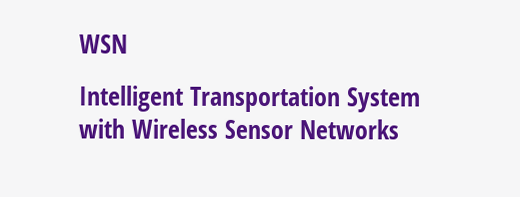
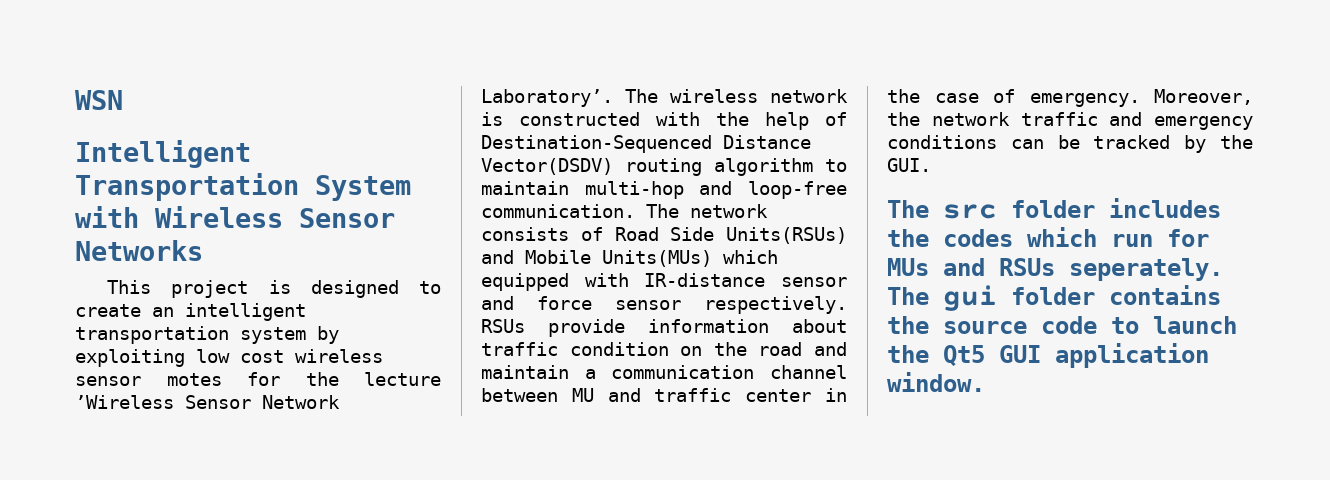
(400, 129) none -> [107,280,442,298] [75,303,306,321] [75,326,339,344] [75,349,383,367] [75,372,441,386] [75,395,340,409] [481,89,848,107] [481,112,847,130] [481,135,811,153] [481,158,847,176] [481,181,847,199] [481,204,768,218] [481,227,847,244] [481,250,778,267] [481,273,847,291] [481,296,847,314] [481,319,847,337] [481,342,847,356] [481,365,847,379] [481,388,847,402] [887,89,1253,107] [887,112,1253,130] [887,135,1253,153] [887,158,931,172] [887,198,1221,219] [887,227,1209,247] [887,258,1223,281] [887,285,1221,311] [887,316,1237,334] [887,343,1209,368] [887,372,985,392] // This project is designed to create an intelligent transportation system by exploiting low cost wireless sensor motes for the lecture ’Wireless Sensor Network Laboratory’. The wireless network is constructed with the help of Destination-Sequenced Distance Vector(DSDV) routing algorithm to maintain multi-hop and loop-free communication. The network consists of Road Side Units(RSUs) and Mobile Units(MUs) which equipped with IR-distance sensor and force sensor respectively. RSUs provide information about traffic condition on the road and maintain a communication channel between MU and traffic center in the case of emergency. Moreover, the network traffic and emergency conditions can be tracked by the GUI. // The src folder includes the codes which run for MUs and RSUs seperately. The gui folder contains the source code to launch the Qt5 GUI application window.

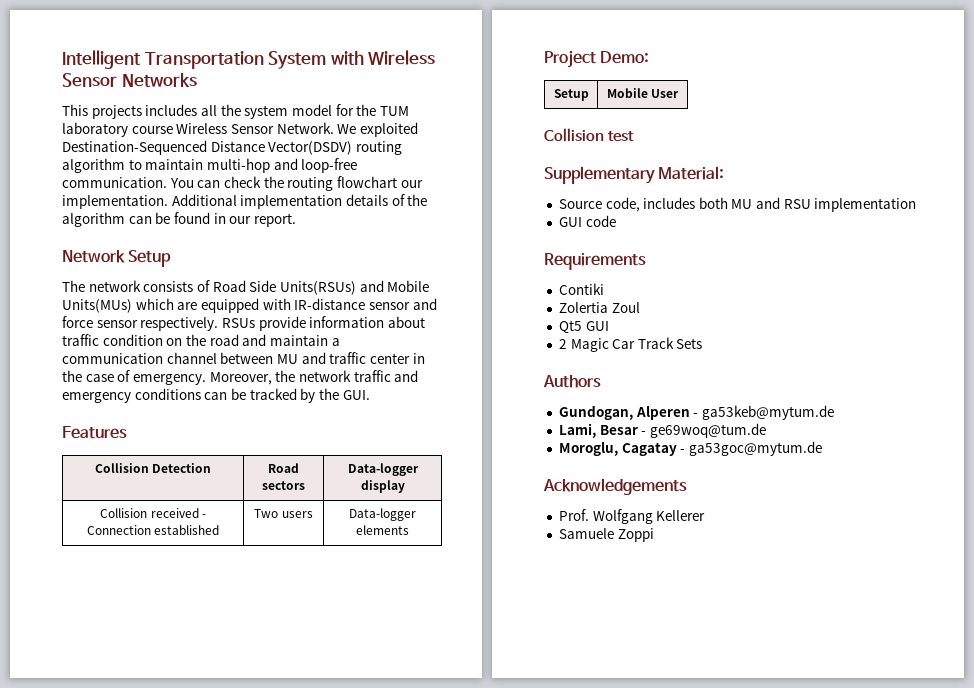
[75,90,123,110] WSN // -> (62, 59) none
[171,280,442,298] [75,303,306,321] [75,326,339,344] [75,349,383,367] [75,372,441,386] [75,395,340,409] [481,89,848,107] [481,112,847,130] project is designed to create an intelligent transportation system by exploiting low cost wireless sensor motes for the lecture ’Wireless Sensor Network Laboratory’. The wireless network is constructed with the help of -> [91,104,409,119] [62,122,418,137] projects includes all the system model for the TUM laboratory course Wireless Sensor Network. We exploited
(635, 211) none -> [169,176,423,191] [62,194,428,209] [62,212,296,227] [62,250,172,267] You can check the routing flowchart our implementation. Additional implementation details of the algorithm can be found in our report. // Network Setup //
(778, 257) none -> [177,302,198,310] are
[887,198,1221,219] [887,227,1209,247] [887,258,1223,281] [887,285,1221,311] [887,316,1237,334] [887,343,1209,368] [887,372,985,392] The src folder includes the codes which run for MUs and RSUs seperately. The gui folder contains the source code to launch the Qt5 GUI application window. -> [62,426,127,439] [94,463,212,473] [268,463,299,473] [262,481,305,490] [347,463,419,476] [360,480,405,493] [100,508,206,518] [86,525,220,535] [254,509,313,518] [349,508,416,521] [356,525,409,535] [544,50,650,68] [553,89,589,101] [606,88,680,98] [544,128,635,142] [544,166,725,184] [558,197,917,212] [558,215,616,227] [544,253,646,270] [558,283,604,295] [558,302,640,313] [558,320,609,334] [558,337,703,352] [543,375,601,388] [558,405,834,420] [558,423,766,438] [558,441,822,456] [543,478,687,495] [558,509,706,524] [558,528,654,542] Features // Collision Detection | Road sectors | Data-logger display // Collision received - Connection established | Two users | Data-logger elements // Project Demo: // Setup | Mobile User // Collision test // Supplementary Material: // Source code, includes both MU and RSU implementation // GUI code // Requirements // Contiki // Zolertia Zoul // Qt5 GUI // 2 Magic Car Track Sets // Authors // Gundogan, Alperen - ga53keb@mytum.de // Lami, Besar - ge69woq@tum.de // Moroglu, Cagatay - ga53goc@mytum.de // Acknowledgements // Prof. Wolfgang Kellerer // Samuele Zoppi

